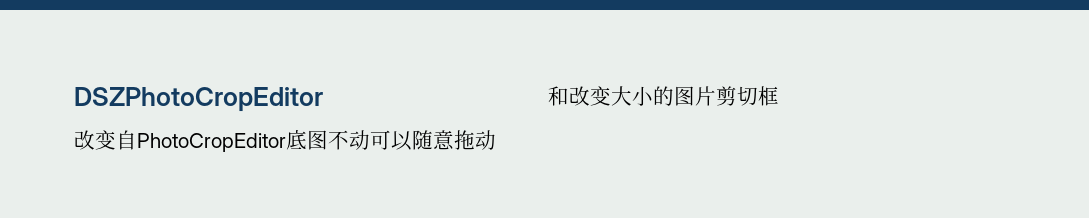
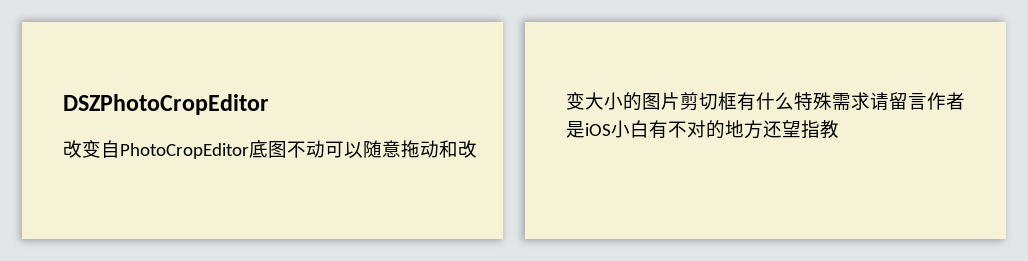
(779, 96) none -> [737,92,965,111] [566,120,839,139] 有什么特殊需求请留言作者是iOS小白有不对的地方还望指教

